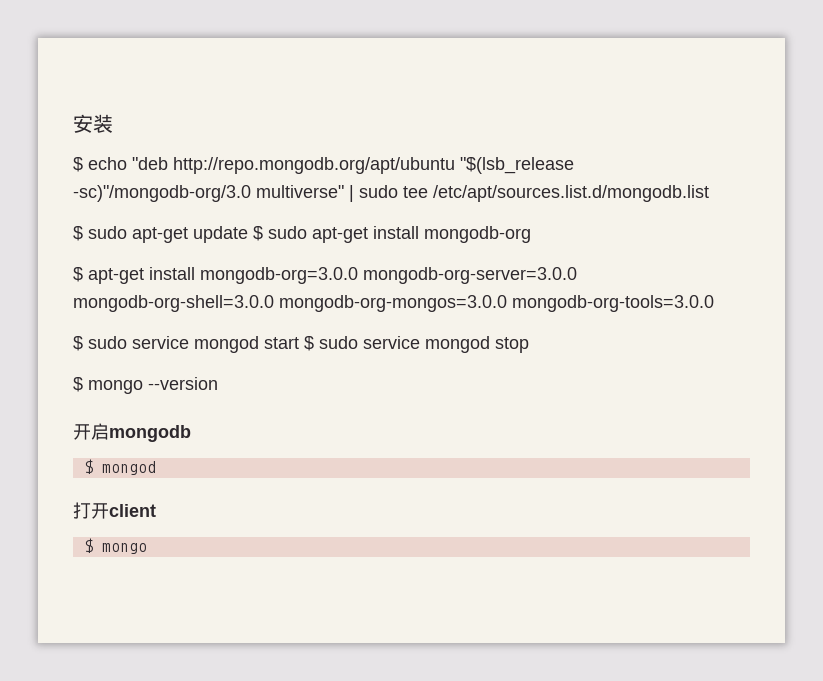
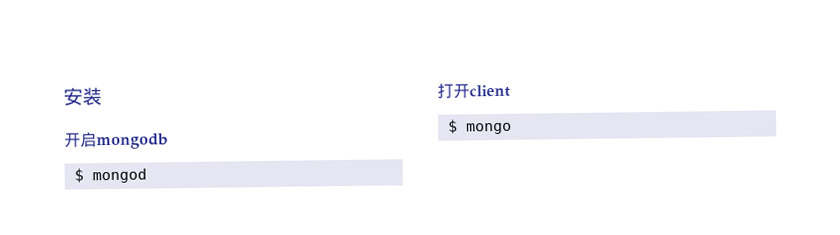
[73,157,574,174] [73,185,709,202] [73,226,531,243] [73,267,577,284] [73,295,714,312] [73,336,529,353] [73,377,218,394] // $ echo "deb http://repo.mongodb.org/apt/ubuntu "$(lsb_release -sc)"/mongodb-org/3.0 multiverse" | sudo tee /etc/apt/sources.list.d/mongodb.list // $ sudo apt-get update $ sudo apt-get install mongodb-org // $ apt-get install mongodb-org=3.0.0 mongodb-org-server=3.0.0 mongodb-org-shell=3.0.0 mongodb-org-mongos=3.0.0 mongodb-org-tools=3.0.0 // $ sudo service mongod start $ sudo service mongod stop // $ mongo --version -> (102, 96) none

